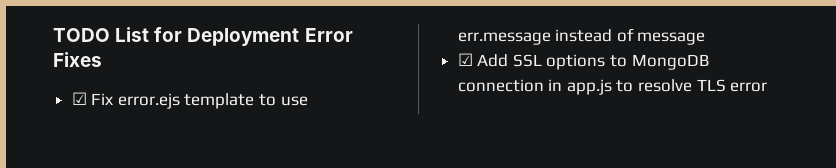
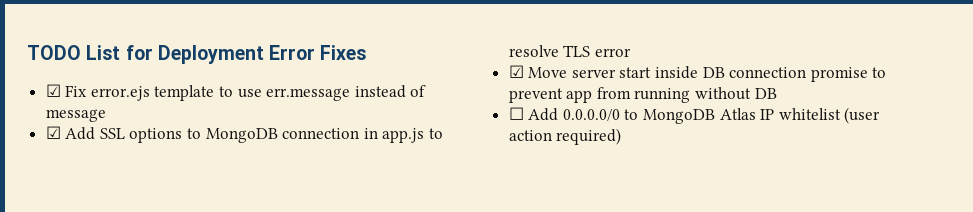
(768, 87) none -> [508,65,887,82] [508,87,777,103] [508,107,881,124] [508,128,622,145] // ☑ Move server start inside DB connection promise to prevent app from running without DB // ☐ Add 0.0.0.0/0 to MongoDB Atlas IP whitelist (user action required)

